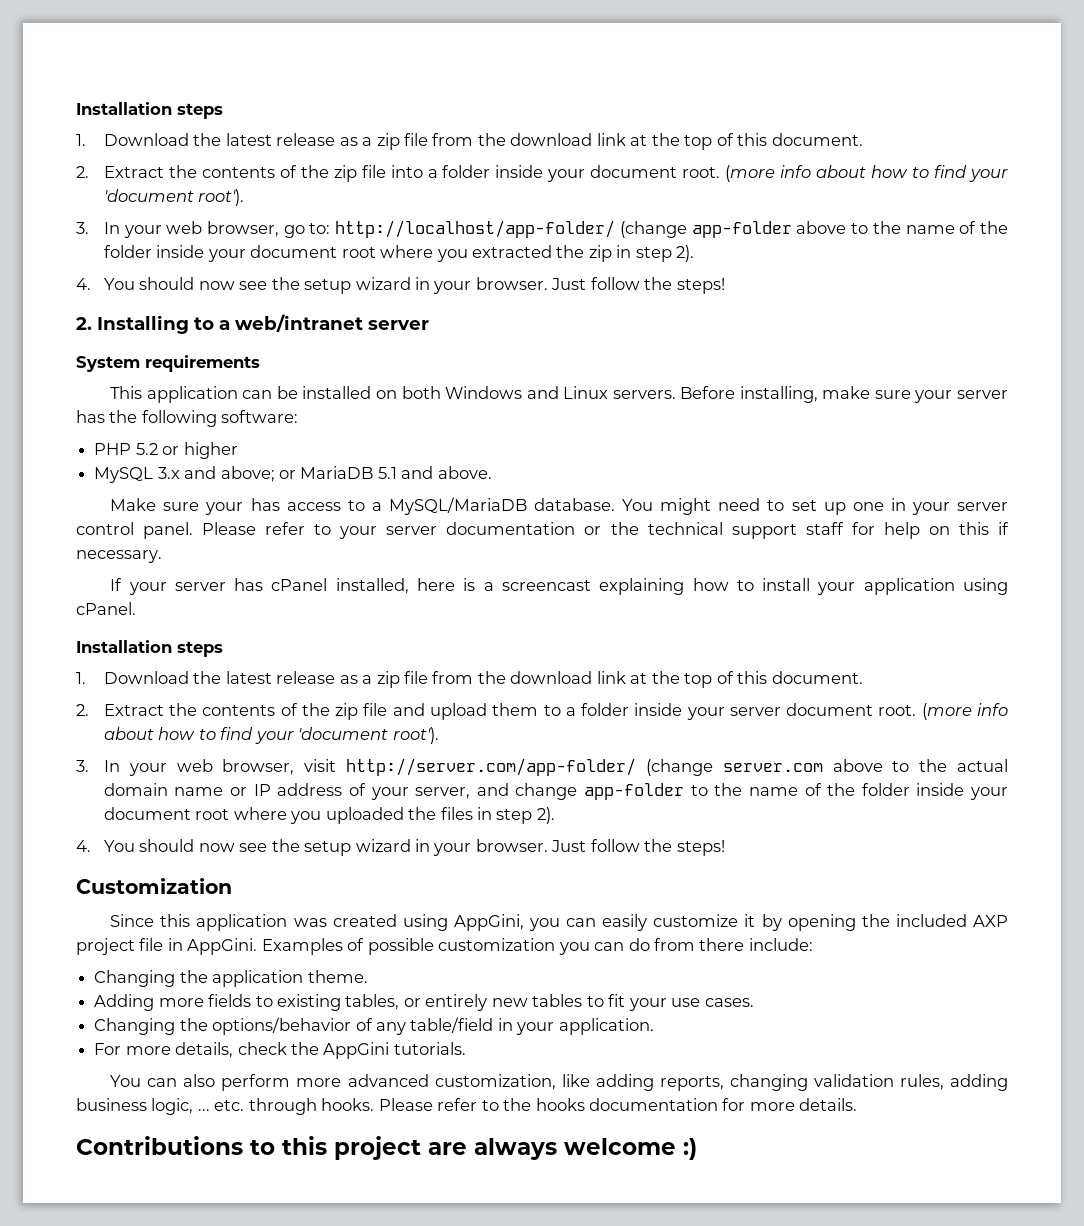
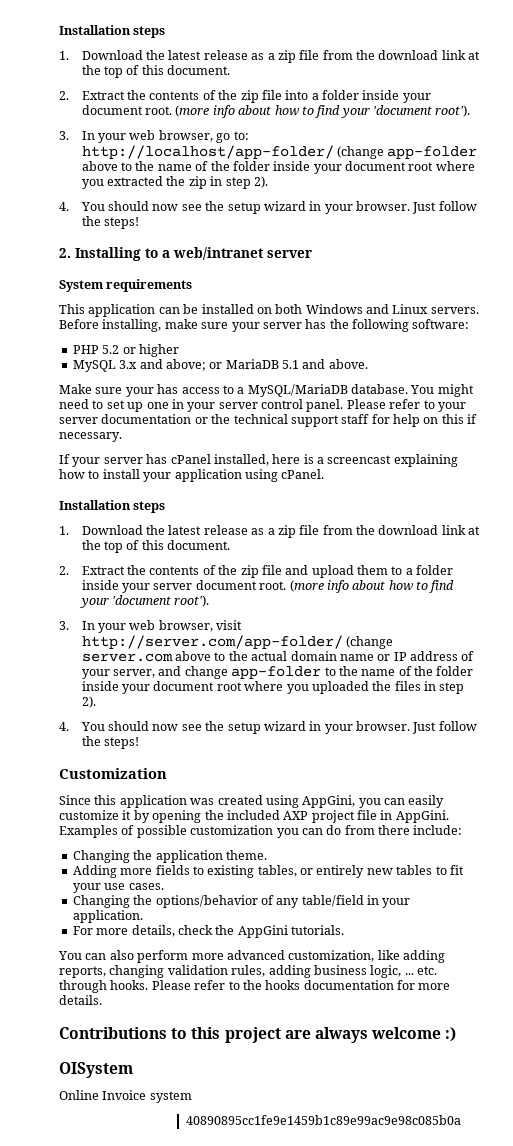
(697, 1149) none -> [59,1062,133,1078] [59,1090,192,1103] [185,1115,461,1125] // OISystem // Online Invoice system // 40890895cc1fe9e1459b1c89e99ac9e98c085b0a

